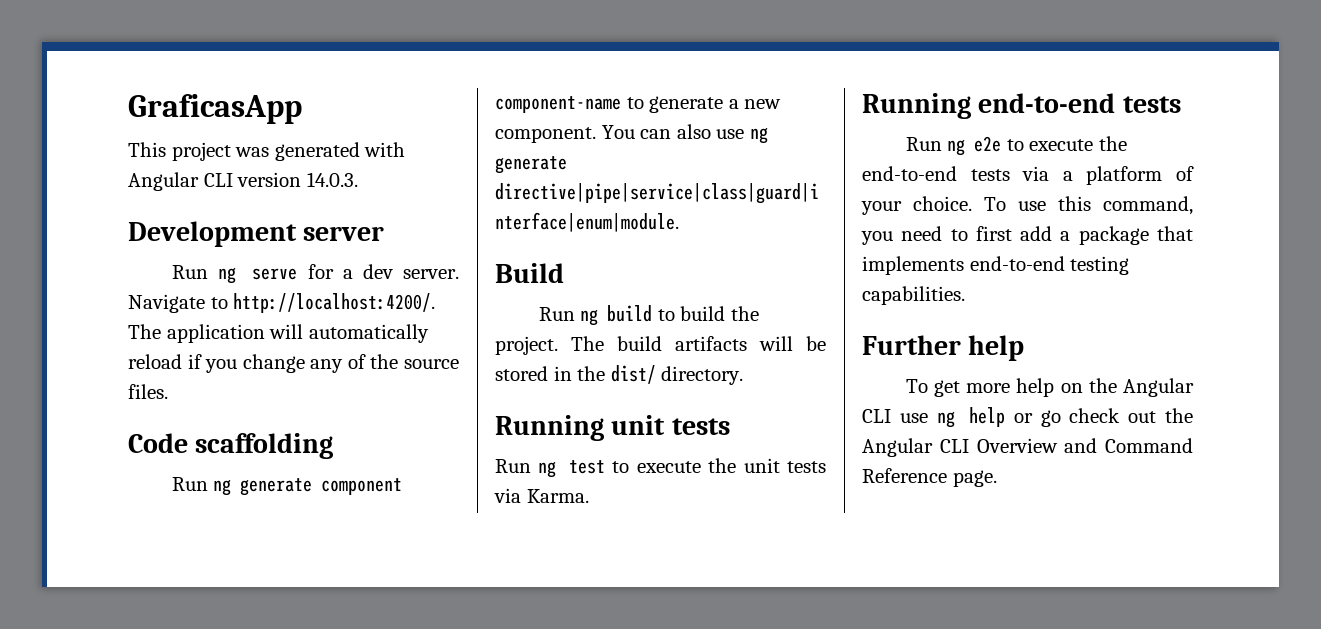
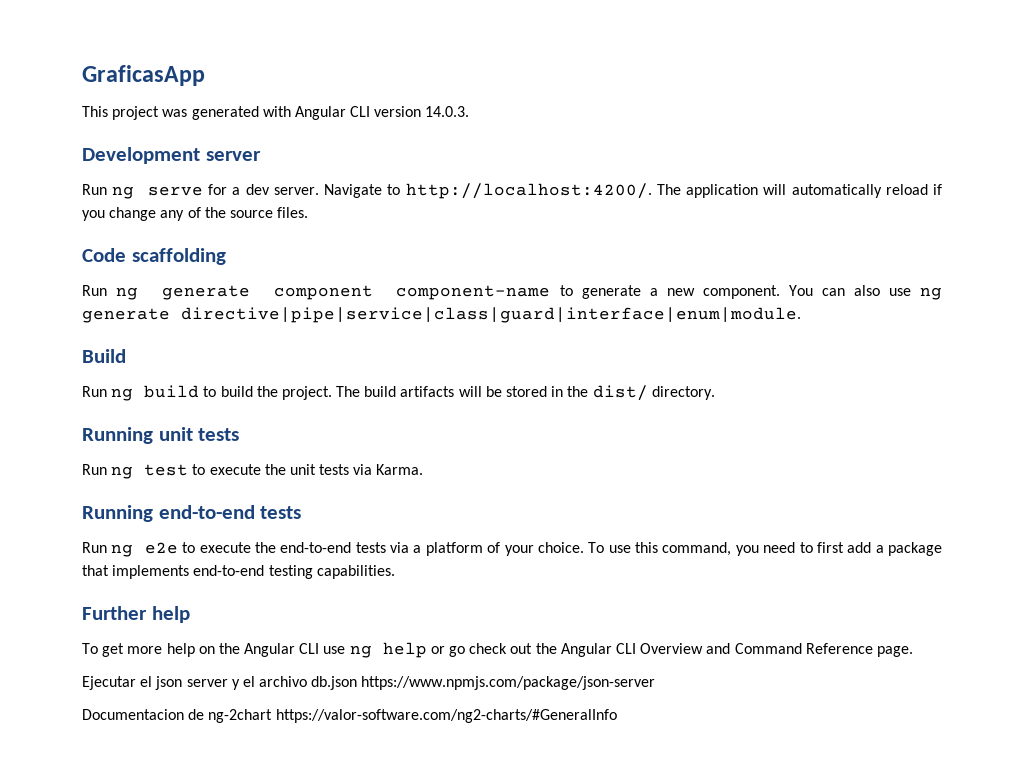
(997, 478) none -> [82,676,656,690] [82,709,617,723] // Ejecutar el json server y el archivo db.json https://www.npmjs.com/package/json-server // Documentacion de ng-2chart https://valor-software.com/ng2-charts/#GeneralInfo

